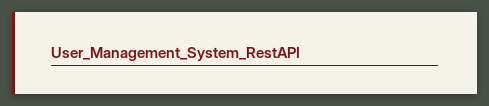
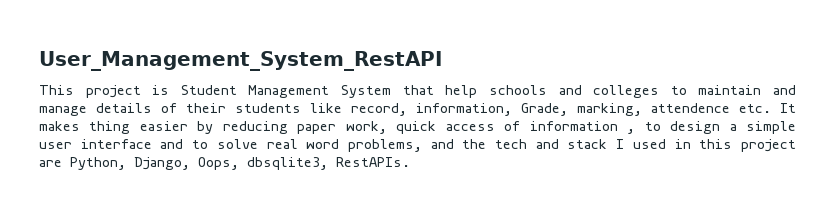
(300, 54) none -> [39,85,797,98] [39,103,796,116] [39,121,796,134] [39,139,797,152] [39,157,410,170] // This project is Student Management System that help schools and colleges to maintain and manage details of their students like record, information, Grade, marking, attendence etc. It makes thing easier by reducing paper work, quick access of information , to design a simple user interface and to solve real word problems, and the tech and stack I used in this project are Python, Django, Oops, dbsqlite3, RestAPIs.

